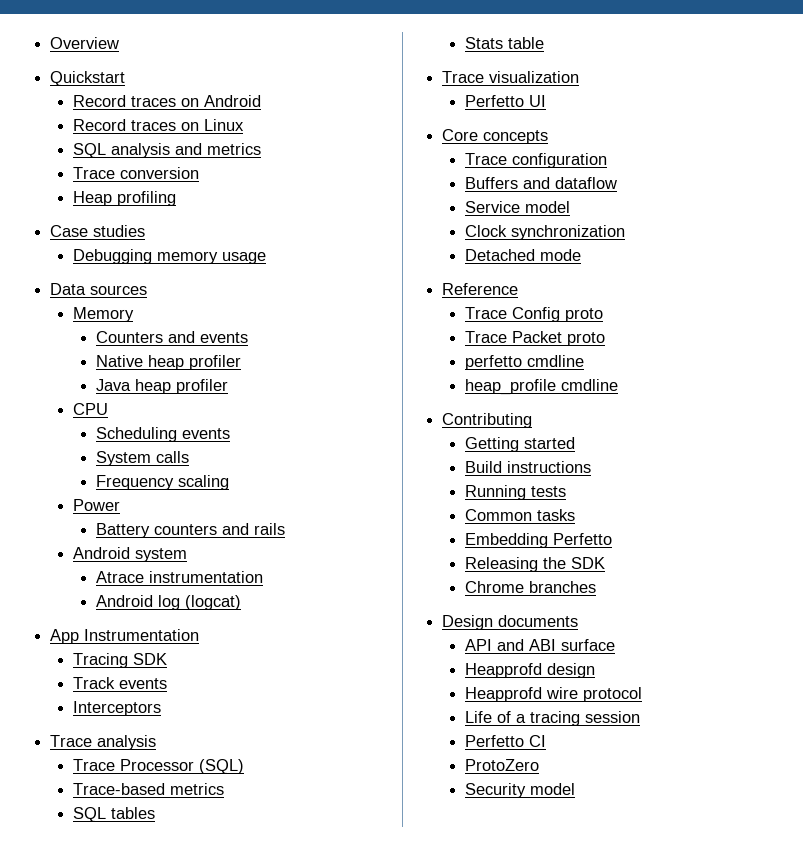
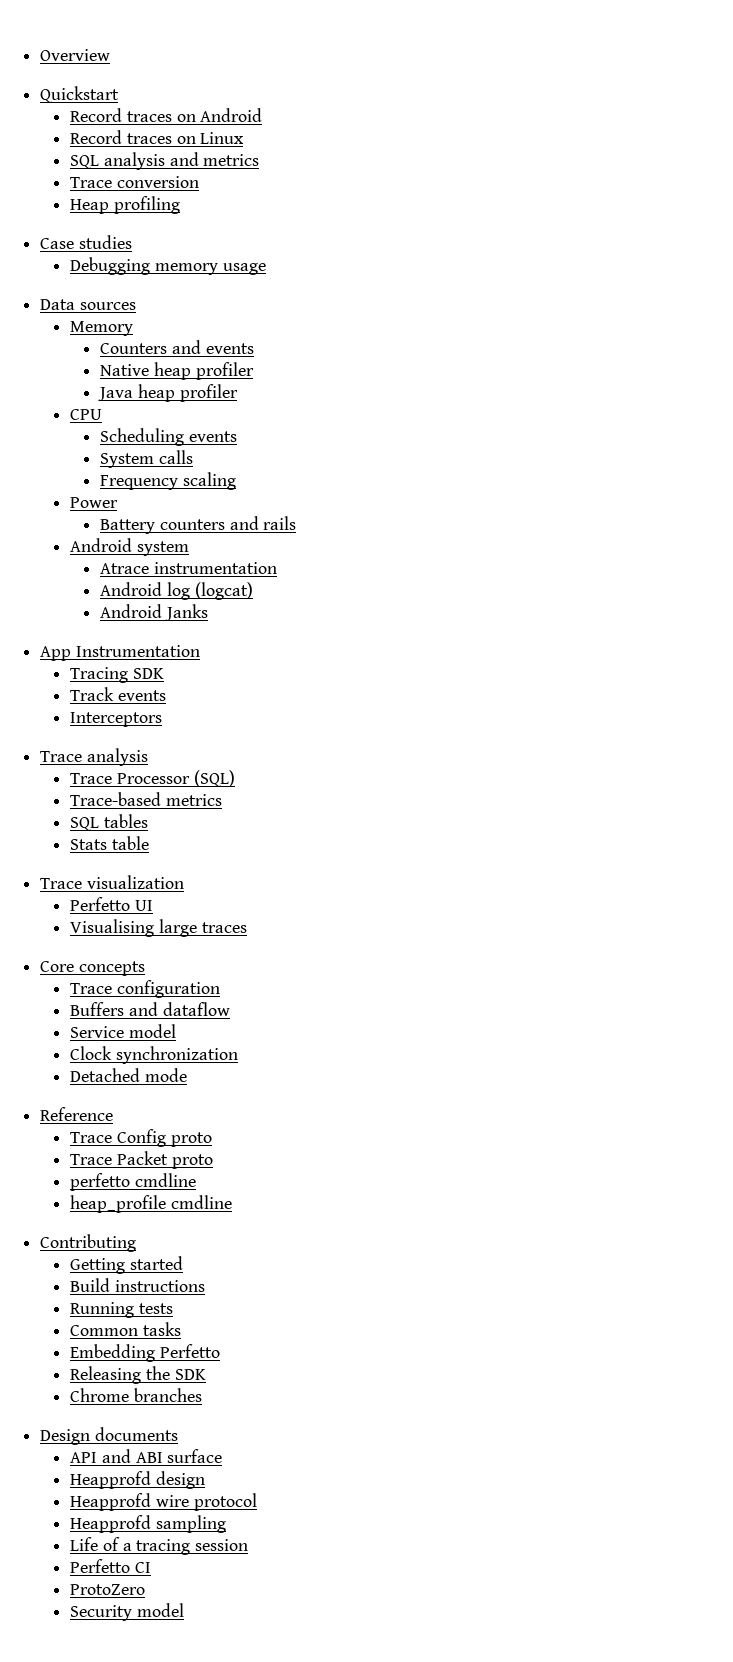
(241, 602) none -> [100,604,208,621] // Android Janks
(546, 101) none -> [70,919,247,937] // Visualising large traces
(642, 694) none -> [70,1515,226,1533] // Heapprofd sampling

